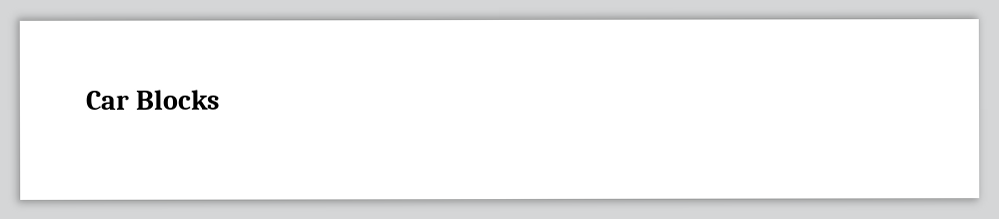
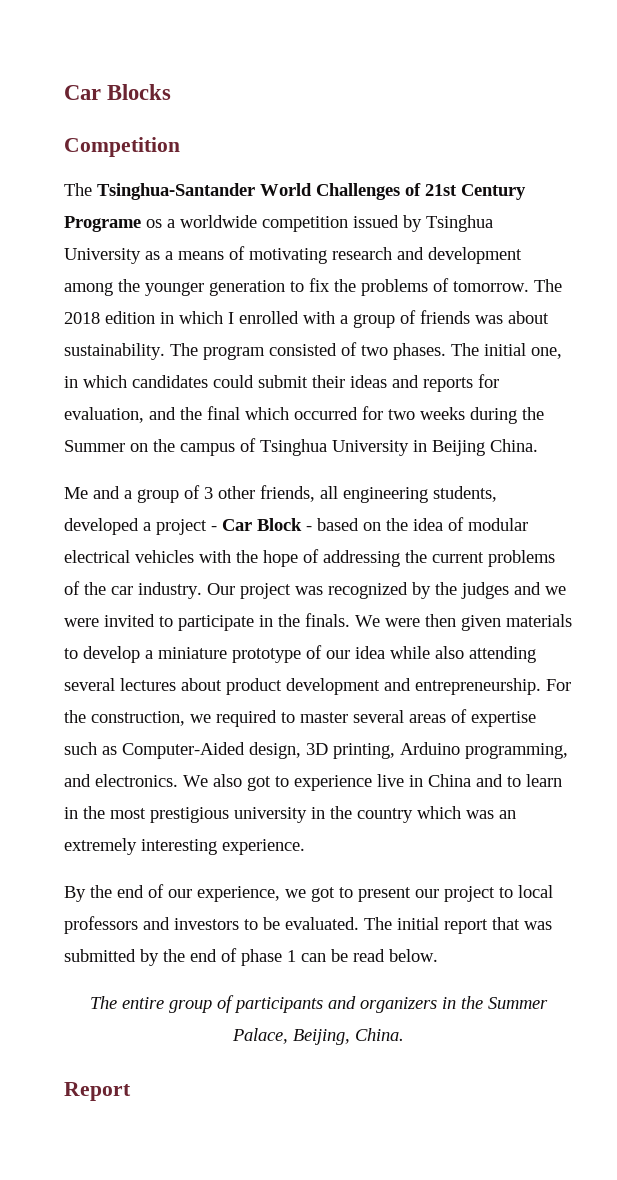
(220, 99) none -> [64,137,180,157] [64,183,526,200] [64,215,493,232] [64,246,522,264] [64,278,562,296] [64,310,549,328] [64,342,562,360] [64,374,499,392] [64,406,544,424] [64,438,538,456] [64,485,497,503] [64,517,528,535] [64,549,555,567] [64,581,566,599] [64,613,572,631] [64,645,536,663] [64,678,571,695] [64,709,536,727] [64,742,568,759] [64,774,562,791] [64,806,516,823] [64,838,305,855] [64,884,553,902] [64,916,552,934] [64,948,438,966] [89,995,548,1013] [231,1028,404,1045] [64,1082,131,1101] // Competition // The Tsinghua-Santander World Challenges of 21st Century Programe os a worldwide competition issued by Tsinghua University as a means of motivating research and development among the younger generation to fix the problems of tomorrow. The 2018 edition in which I enrolled with a group of friends was about sustainability. The program consisted of two phases. The initial one, in which candidates could submit their ideas and reports for evaluation, and the final which occurred for two weeks during the Summer on the campus of Tsinghua University in Beijing China. // Me and a group of 3 other friends, all engineering students, developed a project - Car Block - based on the idea of modular electrical vehicles with the hope of addressing the current problems of the car industry. Our project was recognized by the judges and we were invited to participate in the finals. We were then given materials to develop a miniature prototype of our idea while also attending several lectures about product development and entrepreneurship. For the construction, we required to master several areas of expertise such as Computer-Aided design, 3D printing, Arduino programming, and electronics. We also got to experience live in China and to learn in the most prestigious university in the country which was an extremely interesting experience. // By the end of our experience, we got to present our project to local professors and investors to be evaluated. The initial report that was submitted by the end of phase 1 can be read below. // The entire group of participants and organizers in the Summer Palace, Beijing, China. // Report

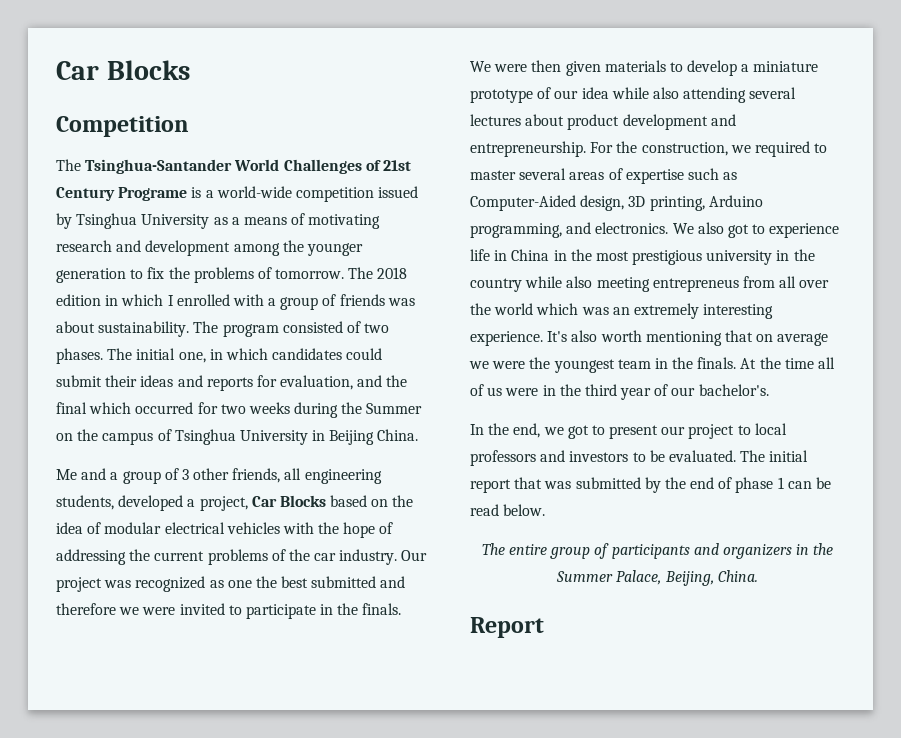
[146,215,257,228] os a worldwide -> [191,186,292,198] is a world-wide
[156,518,312,535] project - Car Block - -> [199,495,326,511] project, Car Blocks
[412,582,541,599] by the judges and -> [209,576,406,588] [56,603,116,615] as one the best submitted and therefore
(350, 620) none -> (402, 609) //
[377,774,404,787] live -> [470,249,490,261] life
[476,774,562,787] and to learn -> (550, 255) none
(413, 815) none -> [525,276,830,292] [470,303,534,315] while also meeting entrepreneus from all over the world
[64,884,280,902] // By the end of our experience, -> [547,330,829,346] [469,357,836,373] [470,384,769,400] [470,423,541,438] It's also worth mentioning that on average we were the youngest team in the finals. At the time all of us were in the third year of our bachelor's. // In the end,

